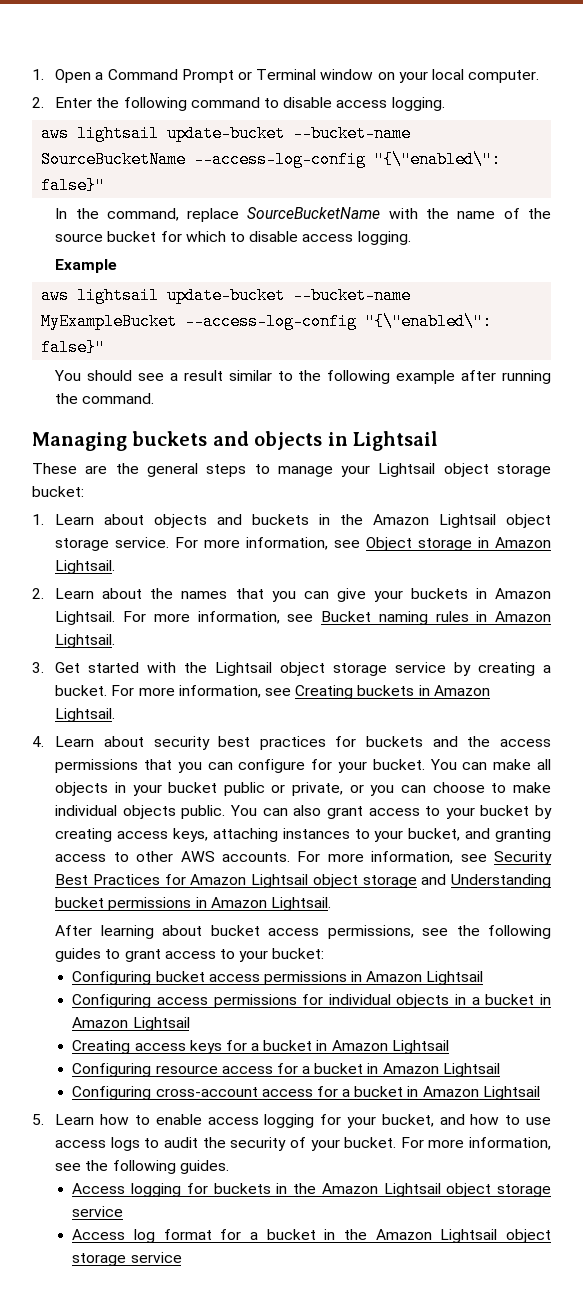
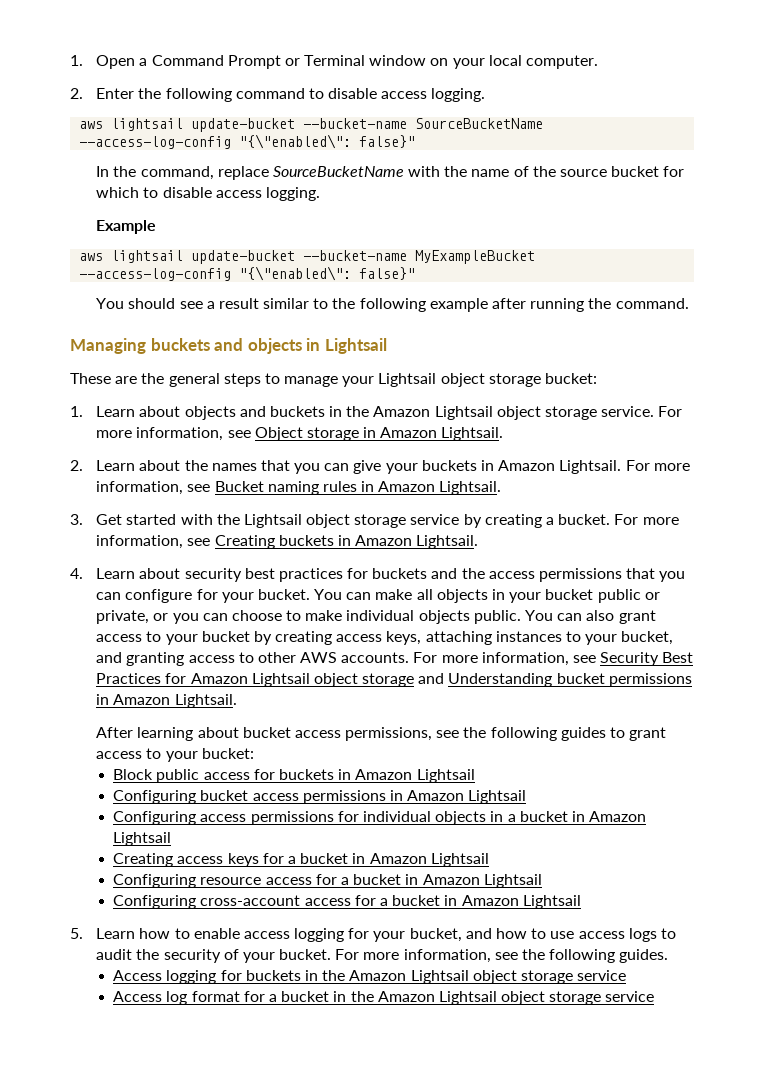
(325, 953) none -> [113,769,475,783] // Block public access for buckets in Amazon Lightsail

